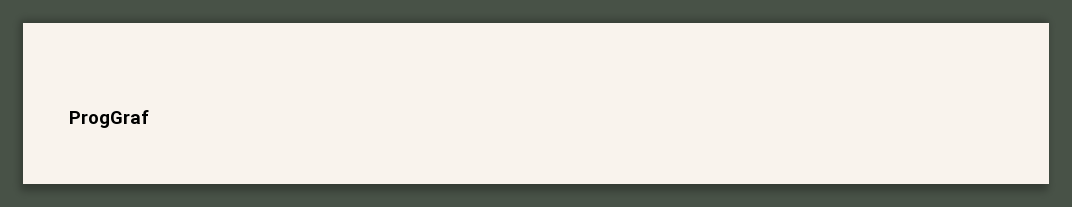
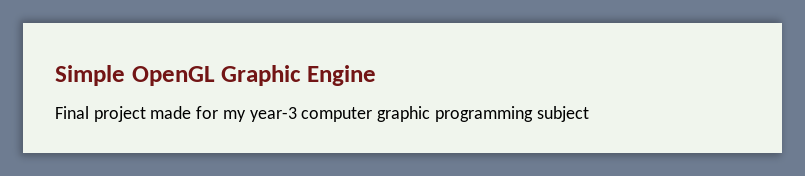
[69,110,149,128] ProgGraf -> [55,65,376,86] [55,106,589,122] Simple OpenGL Graphic Engine // Final project made for my year-3 computer graphic programming subject

